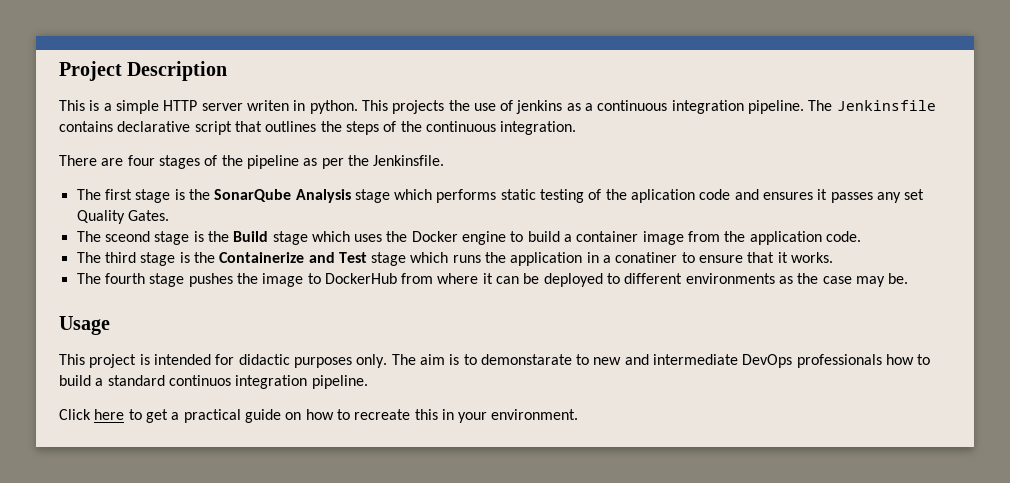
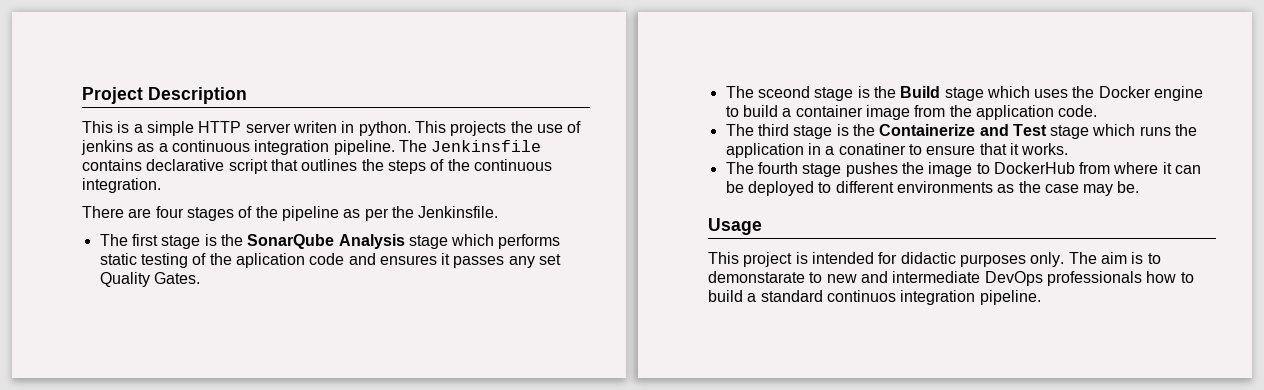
[59,409,579,423] // Click here to get a practical guide on how to recreate this in your environment. -> (1041, 297) none

